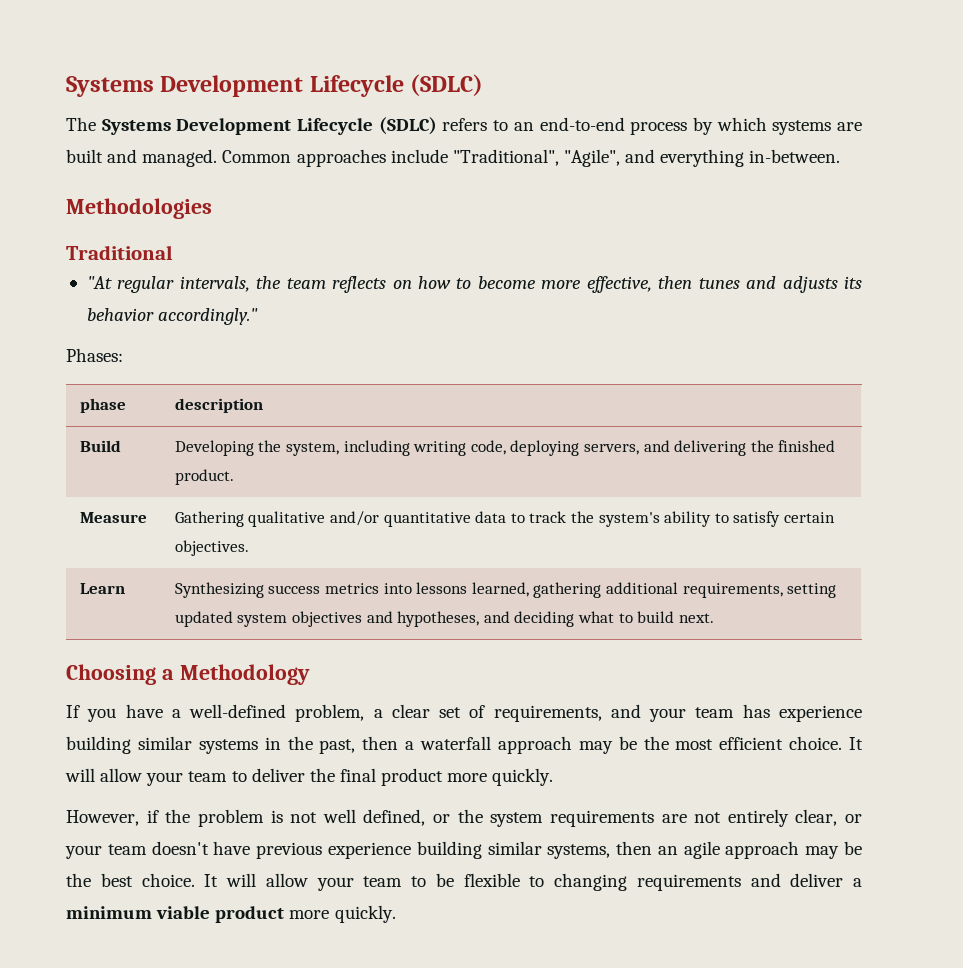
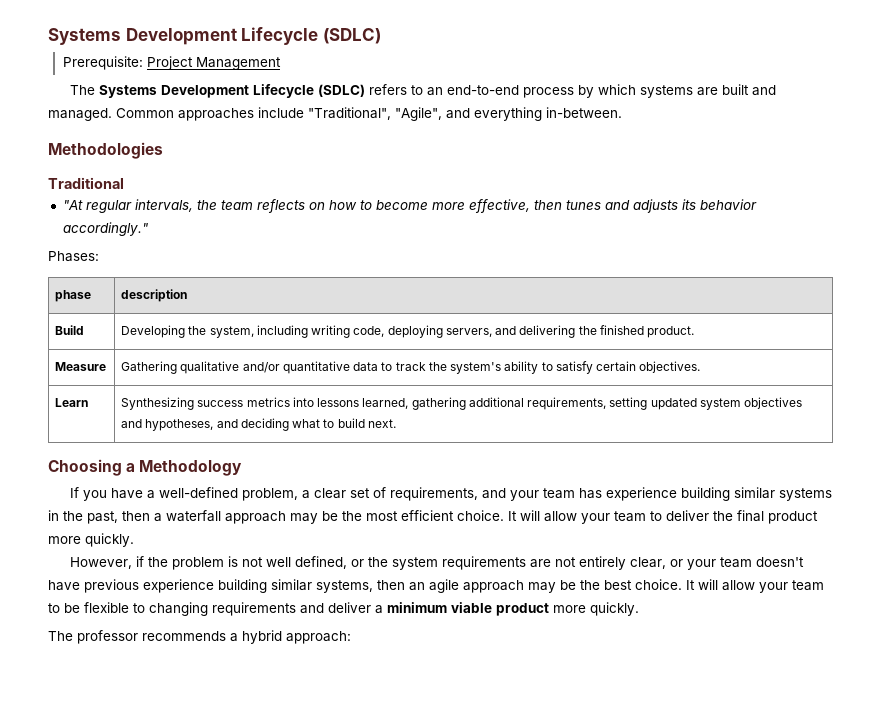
[66,74,484,97] Systems Development Lifecycle (SDLC) -> [48,27,381,45] [62,56,281,70] Systems Development Lifecycle (SDLC) // Prerequisite: Project Management
(396, 914) none -> [48,630,351,644] // The professor recommends a hybrid approach:

